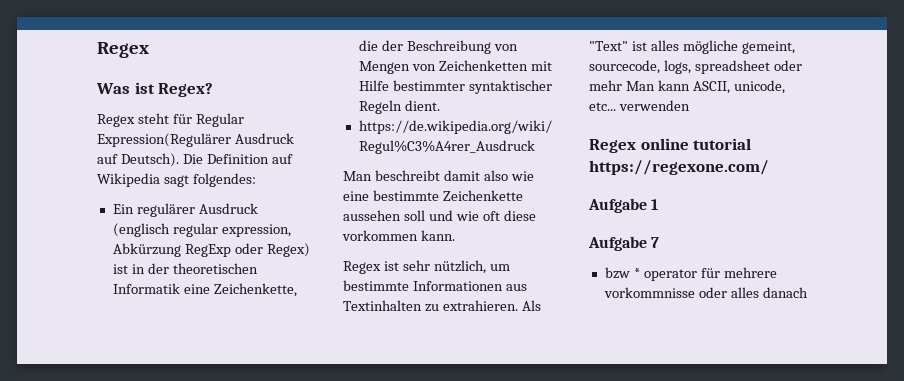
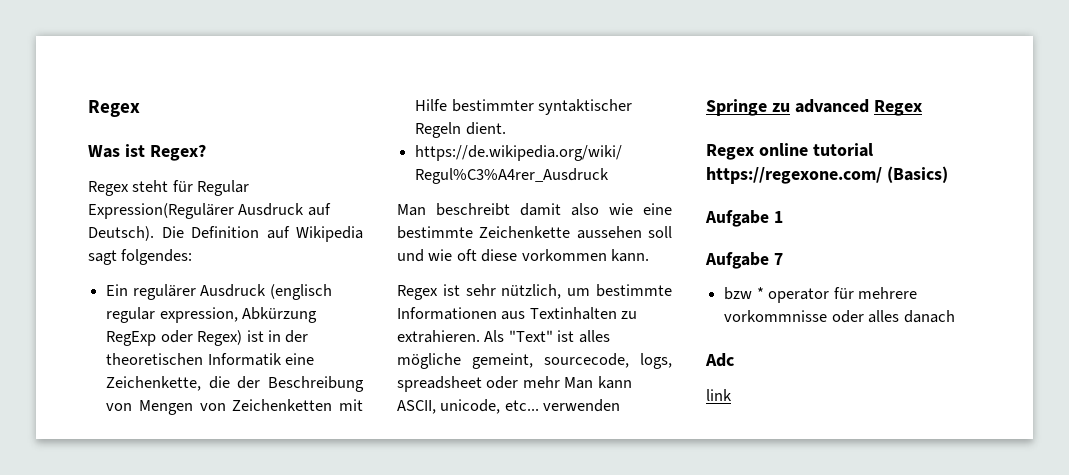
(690, 105) none -> [706,99,922,116] // Springe zu advanced Regex
(769, 167) none -> [886,166,948,183] (Basics)
(808, 292) none -> [705,353,734,367] [706,389,732,401] // Adc // link

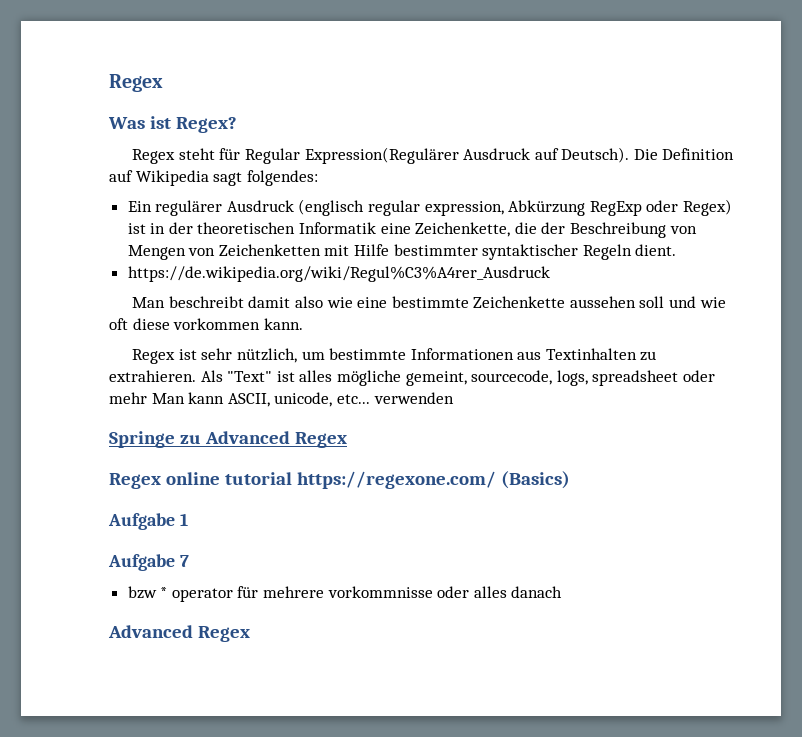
[794,99,869,113] advanced -> [204,431,290,444] Advanced
[705,353,734,367] [706,389,732,401] Adc // link -> [108,625,250,642] Advanced Regex

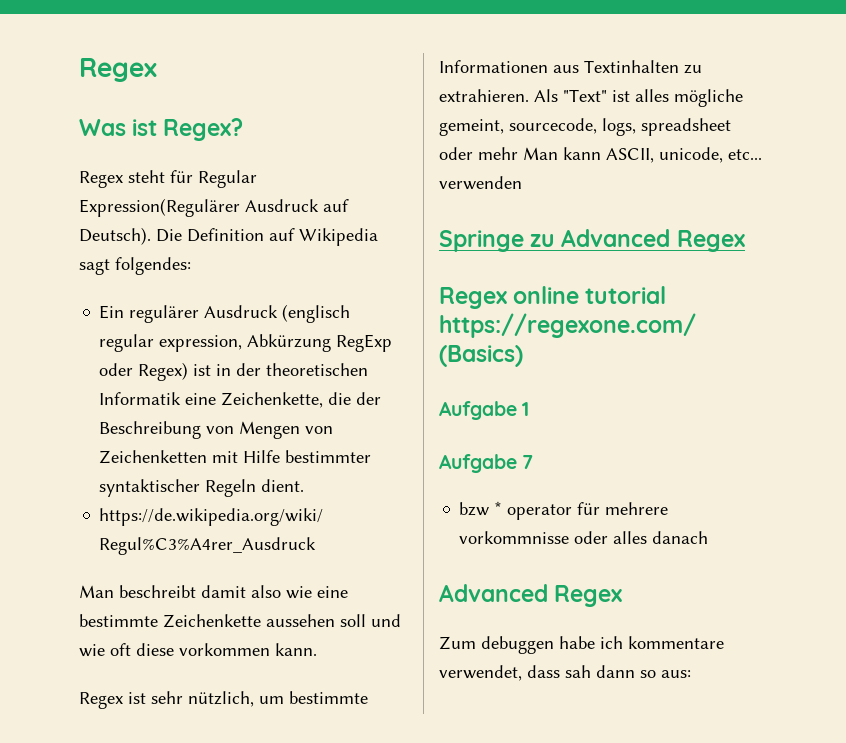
(250, 634) none -> [439,636,724,654] [439,665,691,681] // Zum debuggen habe ich kommentare verwendet, dass sah dann so aus:

